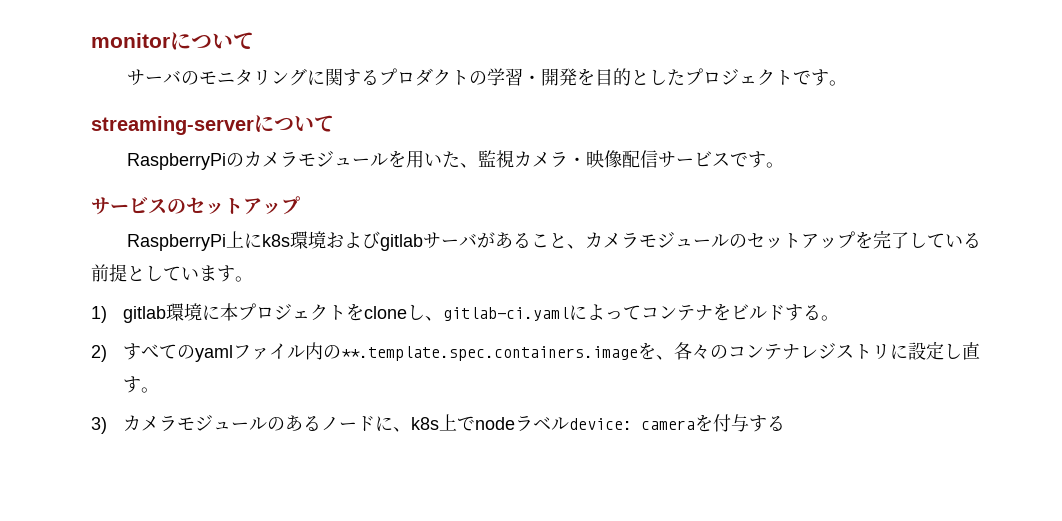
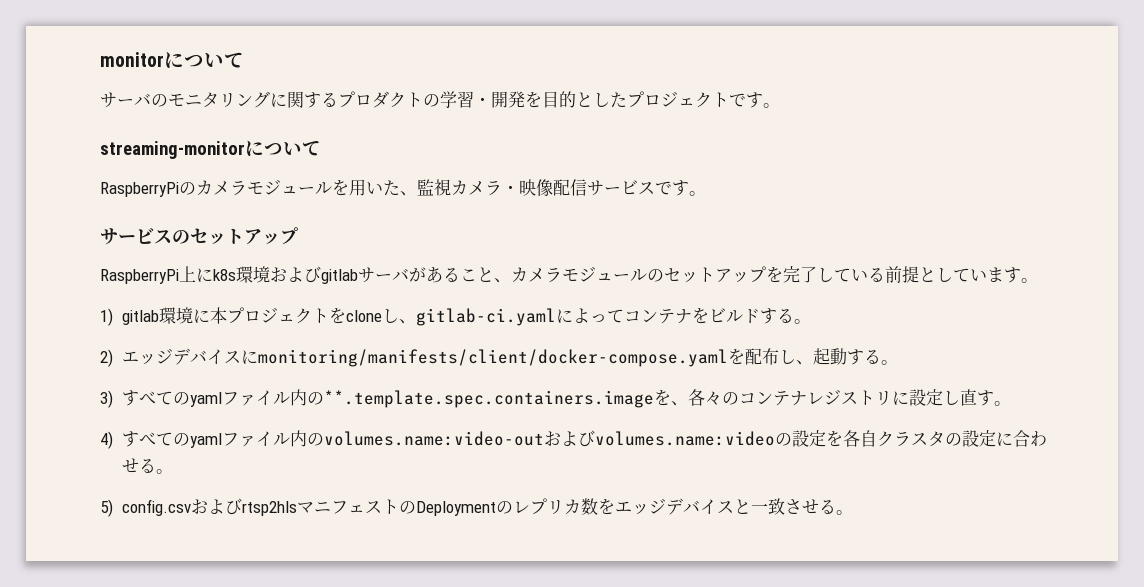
[91,116,254,135] streaming-server -> [100,141,245,159] streaming-monitor
(107, 353) none -> [121,348,898,367] [100,390,113,408] エッジデバイスにmonitoring/manifests/client/docker-compose.yamlを配布し、起動する。 // 3)
[91,414,785,434] 3)カメラモジュールのあるノードに、k8s上でnodeラベルdevice: cameraを付与する -> [100,430,1047,449] [121,458,173,474] [100,498,853,517] 4)すべてのyamlファイル内のvolumes.name:video-outおよびvolumes.name:videoの設定を各自クラスタの設定に合わせる。 // 5) config.csvおよびrtsp2hlsマニフェストのDeploymentのレプリカ数をエッジデバイスと一致させる。

